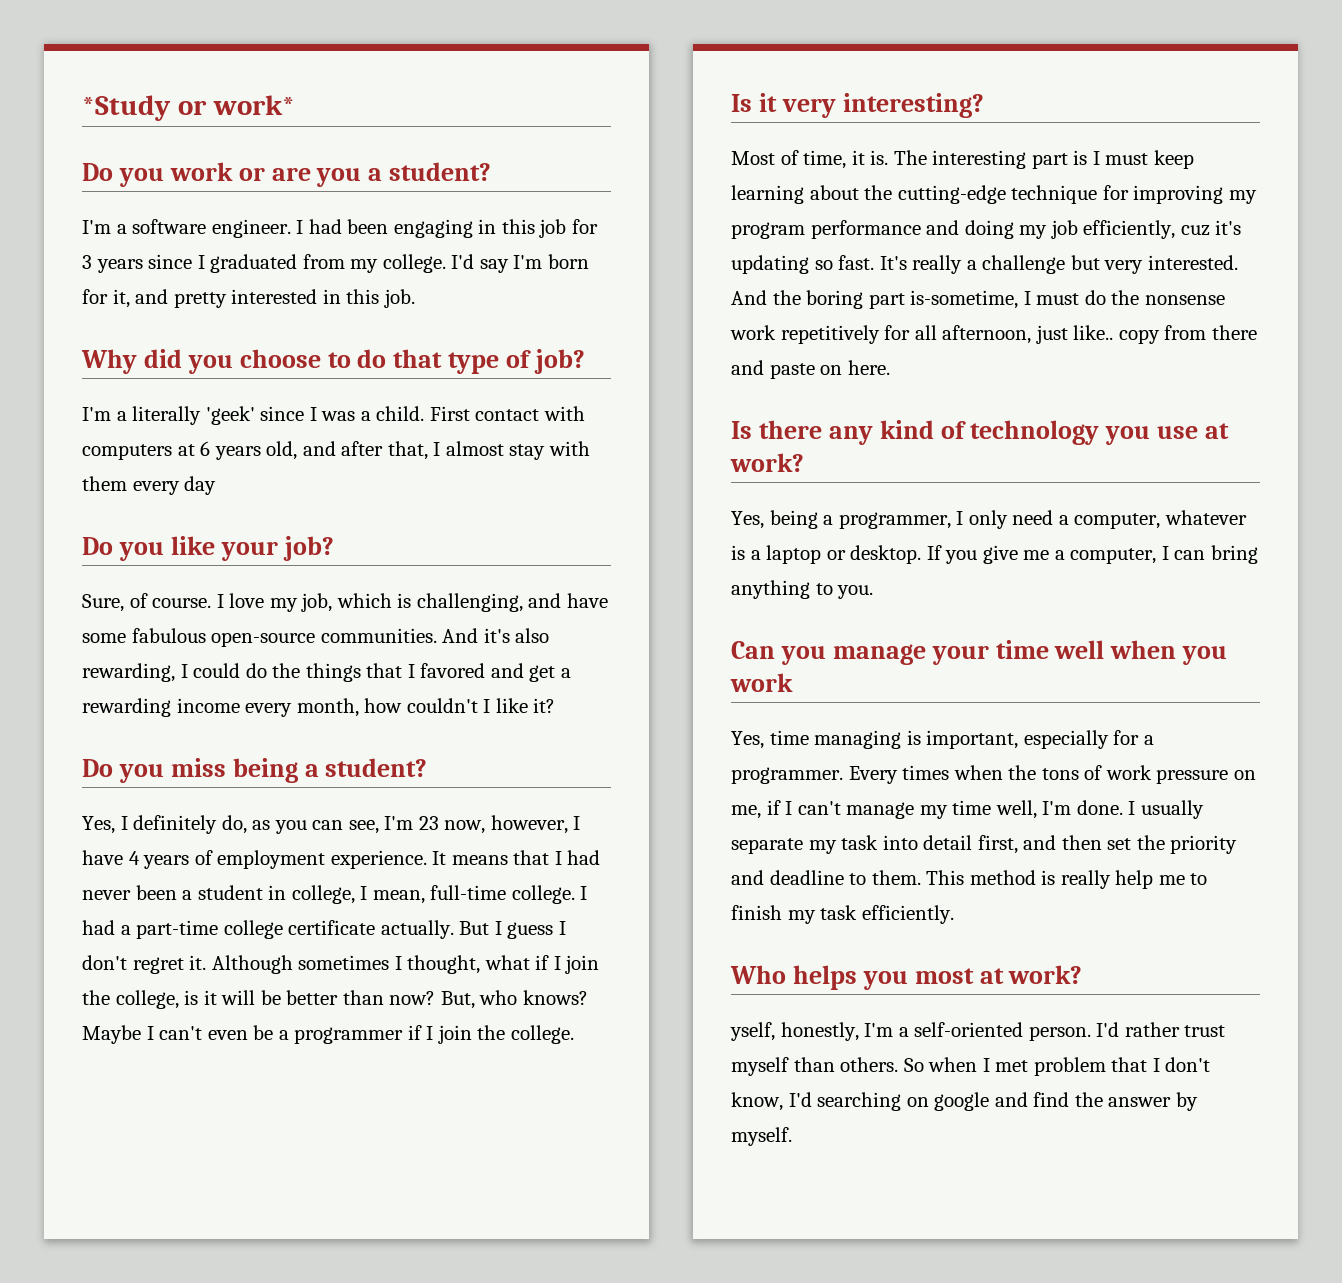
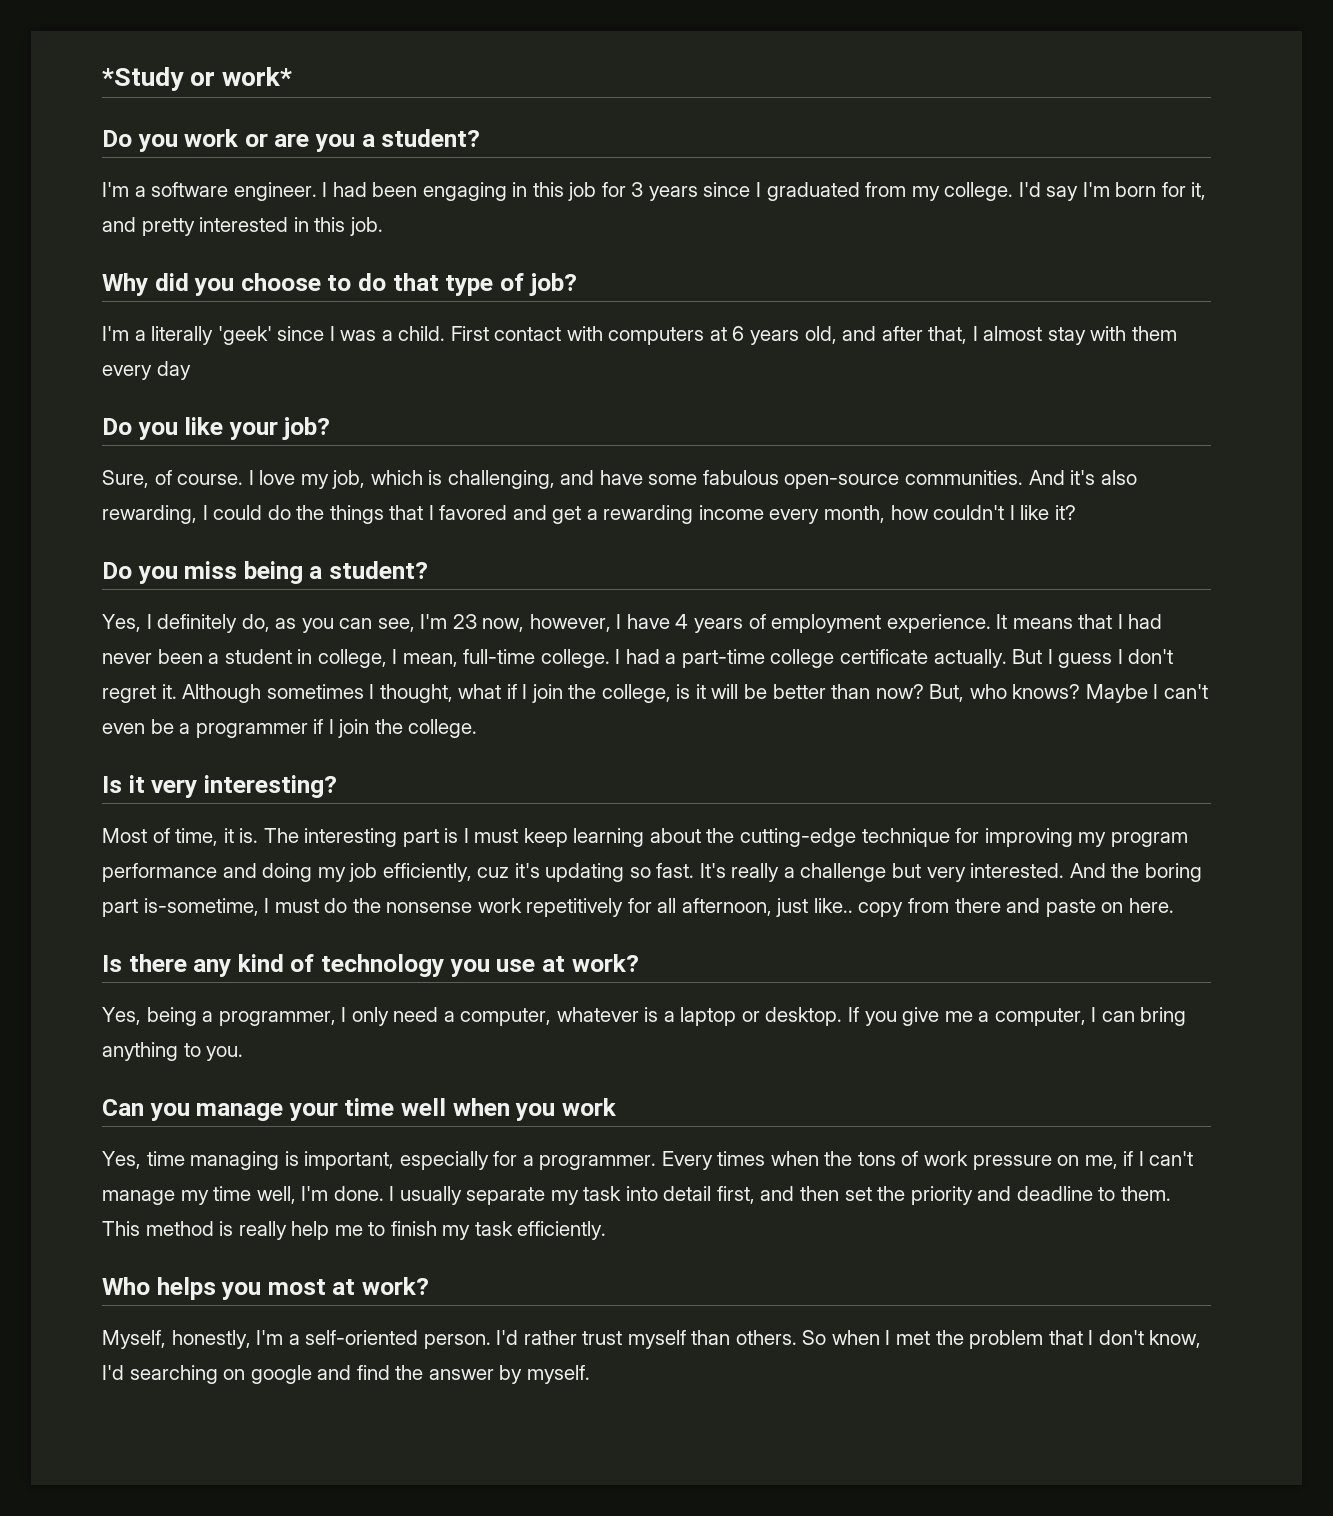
[730,1022,775,1041] yself, -> [102,1330,166,1349] Myself,
(1029, 1066) none -> [935,1330,964,1345] the

